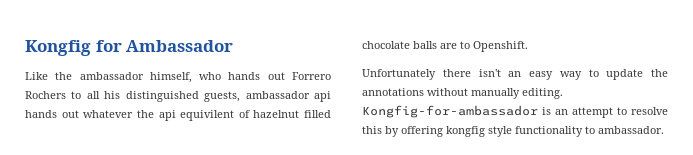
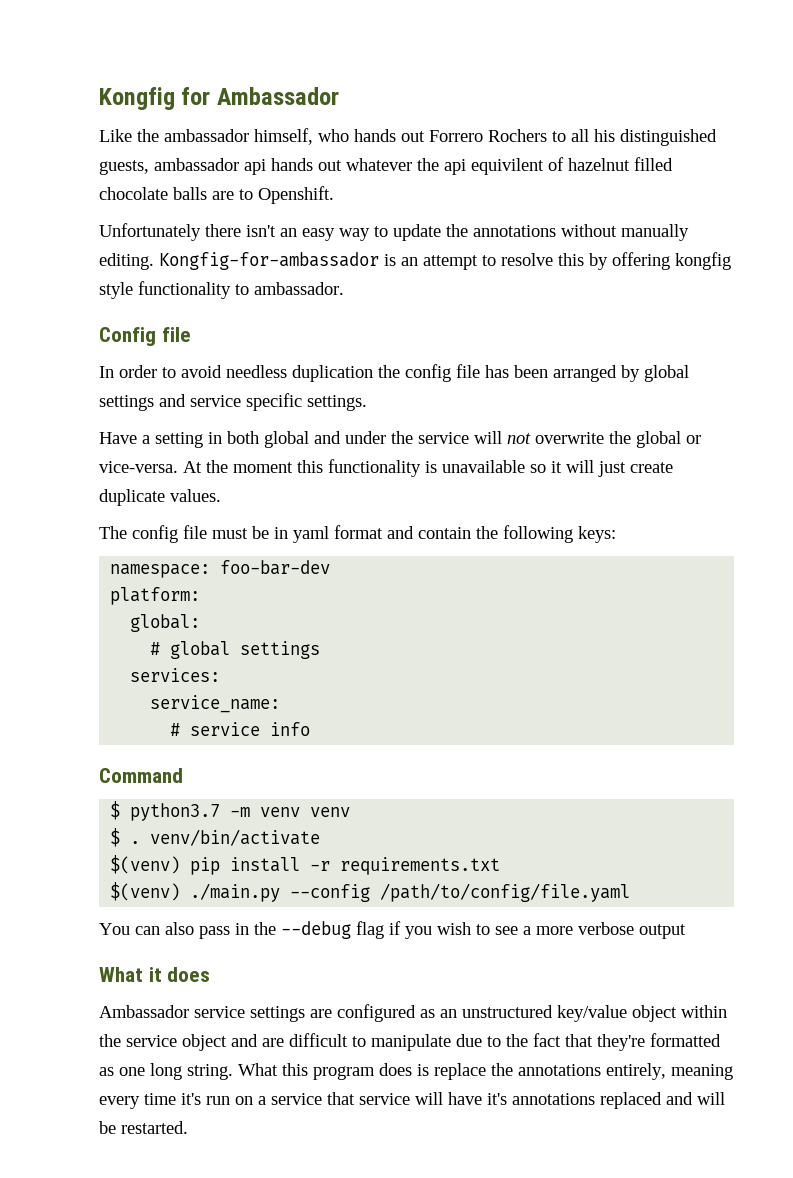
(664, 130) none -> [99,327,191,346] [99,364,689,382] [99,393,367,411] [99,431,701,448] [99,459,673,477] [99,489,221,506] [99,525,616,543] [110,560,331,578] [110,587,201,605] [130,614,201,632] [150,641,321,659] [130,668,221,682] [150,695,281,713] [170,722,311,736] [99,768,183,783] [110,801,351,821] [110,828,321,847] [110,855,501,875] [110,882,631,902] [99,921,686,939] [99,967,211,982] [99,1004,727,1022] [99,1033,721,1051] [99,1063,733,1080] [99,1092,725,1109] [99,1121,188,1134] // Config file // In order to avoid needless duplication the config file has been arranged by global settings and service specific settings. // Have a setting in both global and under the service will not overwrite the global or vice-versa. At the moment this functionality is unavailable so it will just create duplicate values. // The config file must be in yaml format and contain the following keys: // namespace: foo-bar-dev // platform: // global: // # global settings // services: // service_name: // # service info // Command // $ python3.7 -m venv venv // $ . venv/bin/activate // $(venv) pip install -r requirements.txt // $(venv) ./main.py --config /path/to/config/file.yaml // You can also pass in the --debug flag if you wish to see a more verbose output // What it does // Ambassador service settings are configured as an unstructured key/value object within the service object and are difficult to manipulate due to the fact that they're formatted as one long string. What this program does is replace the annotations entirely, meaning every time it's run on a service that service will have it's annotations replaced and will be restarted.

